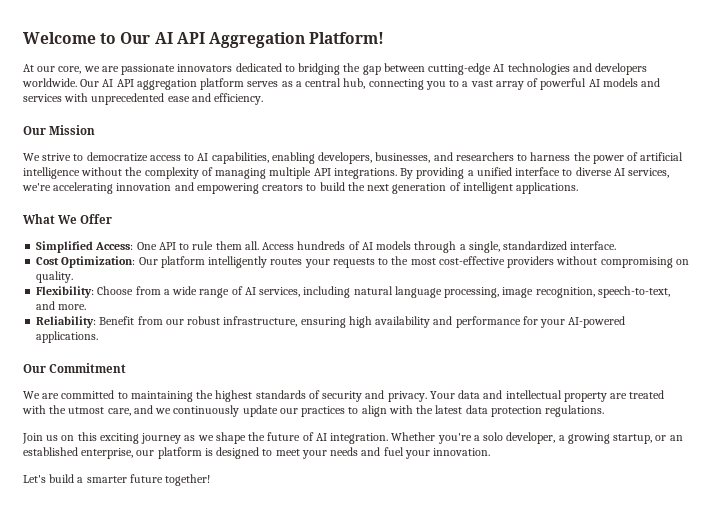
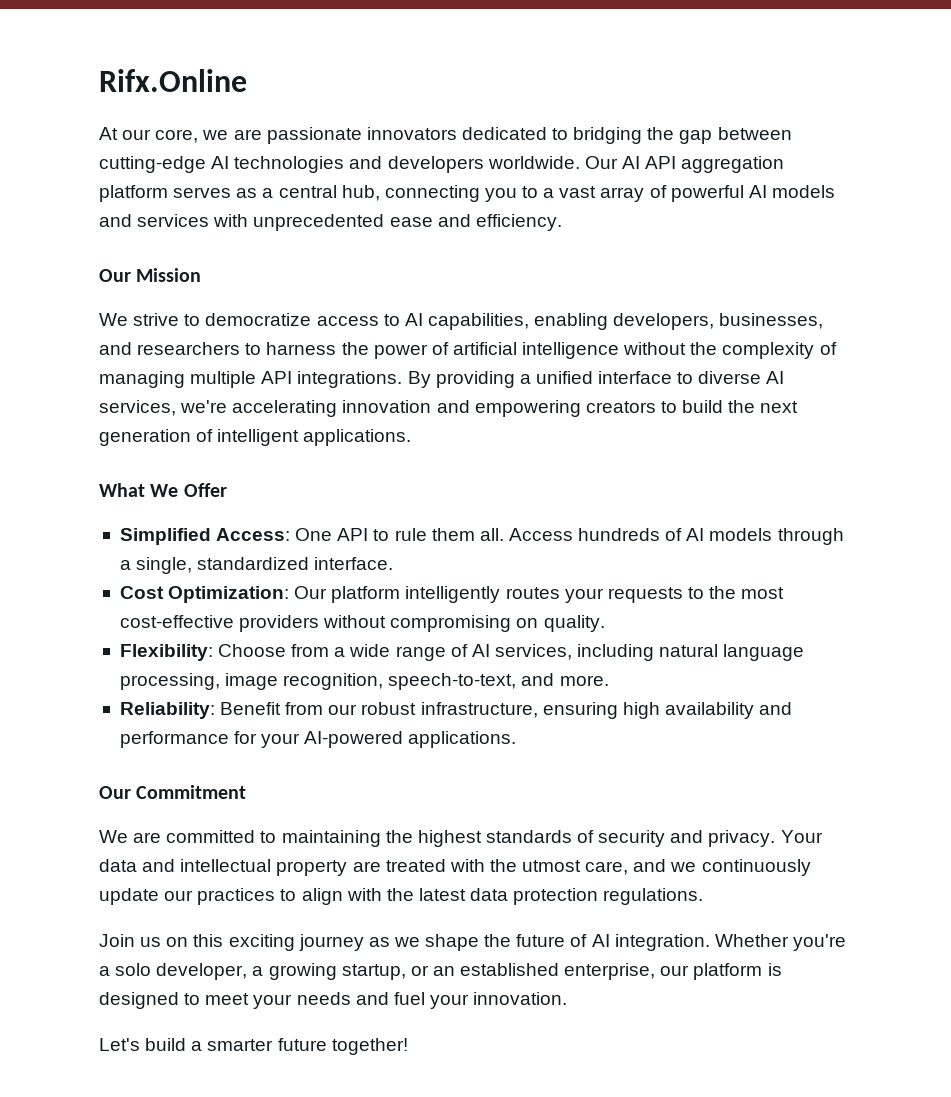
[23,32,385,48] Welcome to Our AI API Aggregation Platform! -> [99,69,247,92] Rifx.Online

